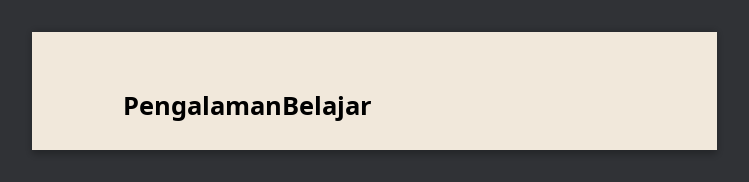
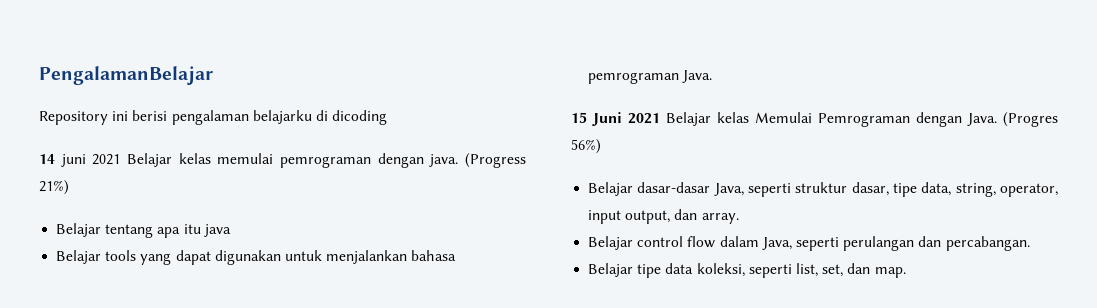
(372, 108) none -> [39,110,388,125] [39,153,526,168] [39,180,69,195] [56,223,231,238] [56,250,457,265] [588,70,713,84] [571,112,1058,127] [571,139,601,154] [588,182,1058,197] [588,209,739,224] [588,236,1030,251] [588,263,906,278] // Repository ini berisi pengalaman belajarku di dicoding // 14 juni 2021 Belajar kelas memulai pemrograman dengan java. (Progress 21%) // Belajar tentang apa itu java // Belajar tools yang dapat digunakan untuk menjalankan bahasa pemrograman Java. // 15 Juni 2021 Belajar kelas Memulai Pemrograman dengan Java. (Progres 56%) // Belajar dasar-dasar Java, seperti struktur dasar, tipe data, string, operator, input output, dan array. // Belajar control flow dalam Java, seperti perulangan dan percabangan. // Belajar tipe data koleksi, seperti list, set, dan map.

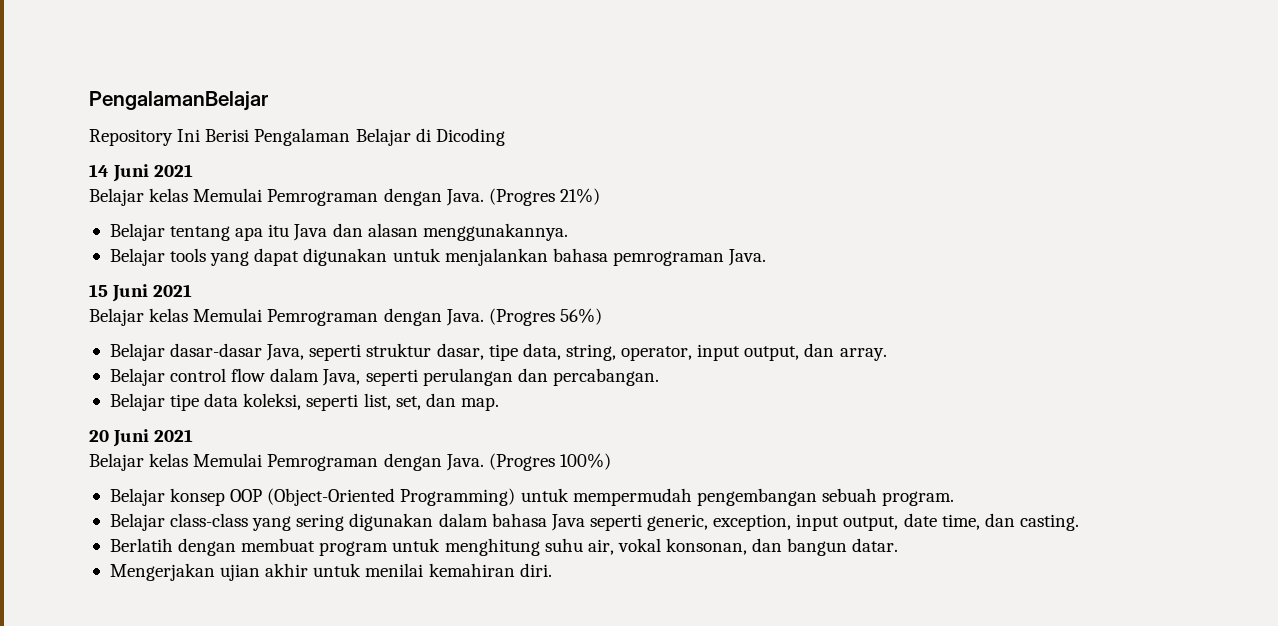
[112,110,388,125] ini berisi pengalaman belajarku di dicoding -> [177,128,505,146] Ini Berisi Pengalaman Belajar di Dicoding
[60,153,526,168] juni 2021 Belajar kelas memulai pemrograman dengan java. (Progress -> [113,164,194,182] [89,188,555,206] Juni 2021 // Belajar kelas Memulai Pemrograman dengan Java. (Progres
[203,224,231,237] java -> [293,223,568,241] Java dan alasan menggunakannya.
(660, 118) none -> (193, 290) //
(906, 272) none -> [89,429,194,447] [89,453,611,471] [109,488,955,506] [109,513,1079,531] [109,538,899,556] [109,563,552,581] // 20 Juni 2021 // Belajar kelas Memulai Pemrograman dengan Java. (Progres 100%) // Belajar konsep OOP (Object-Oriented Programming) untuk mempermudah pengembangan sebuah program. // Belajar class-class yang sering digunakan dalam bahasa Java seperti generic, exception, input output, date time, dan casting. // Berlatih dengan membuat program untuk menghitung suhu air, vokal konsonan, dan bangun datar. // Mengerjakan ujian akhir untuk menilai kemahiran diri.

